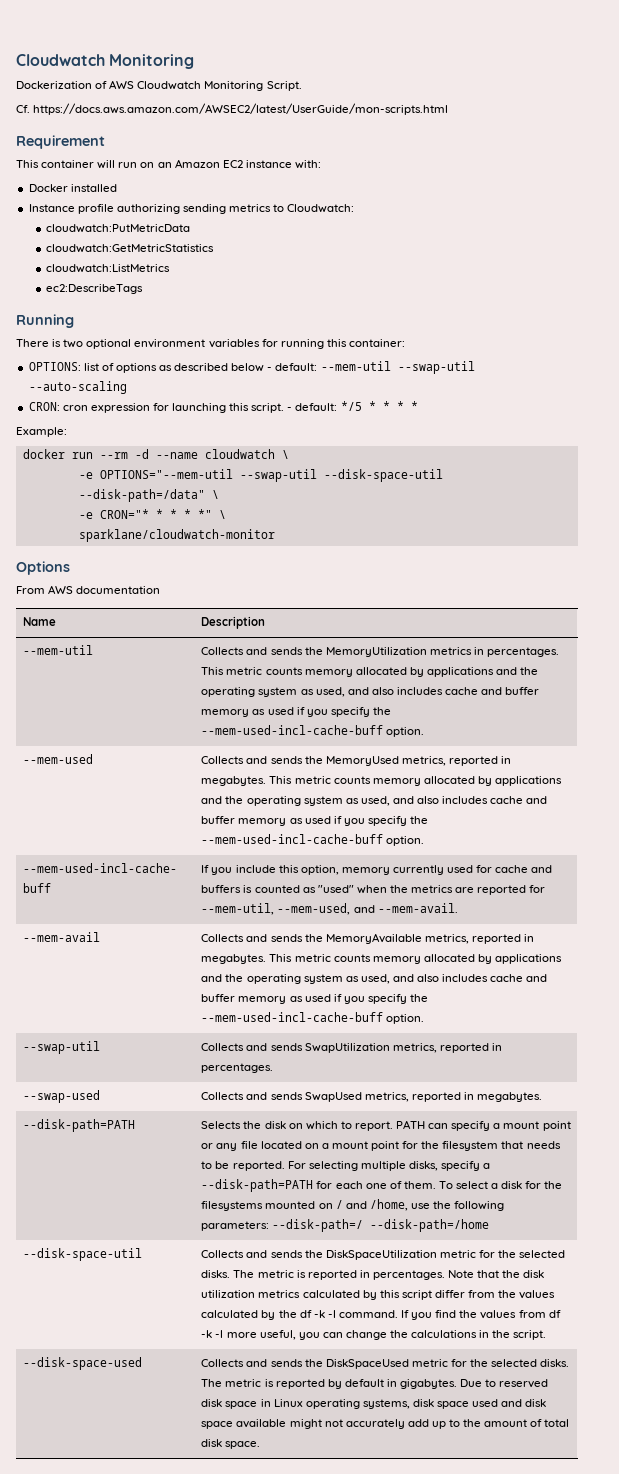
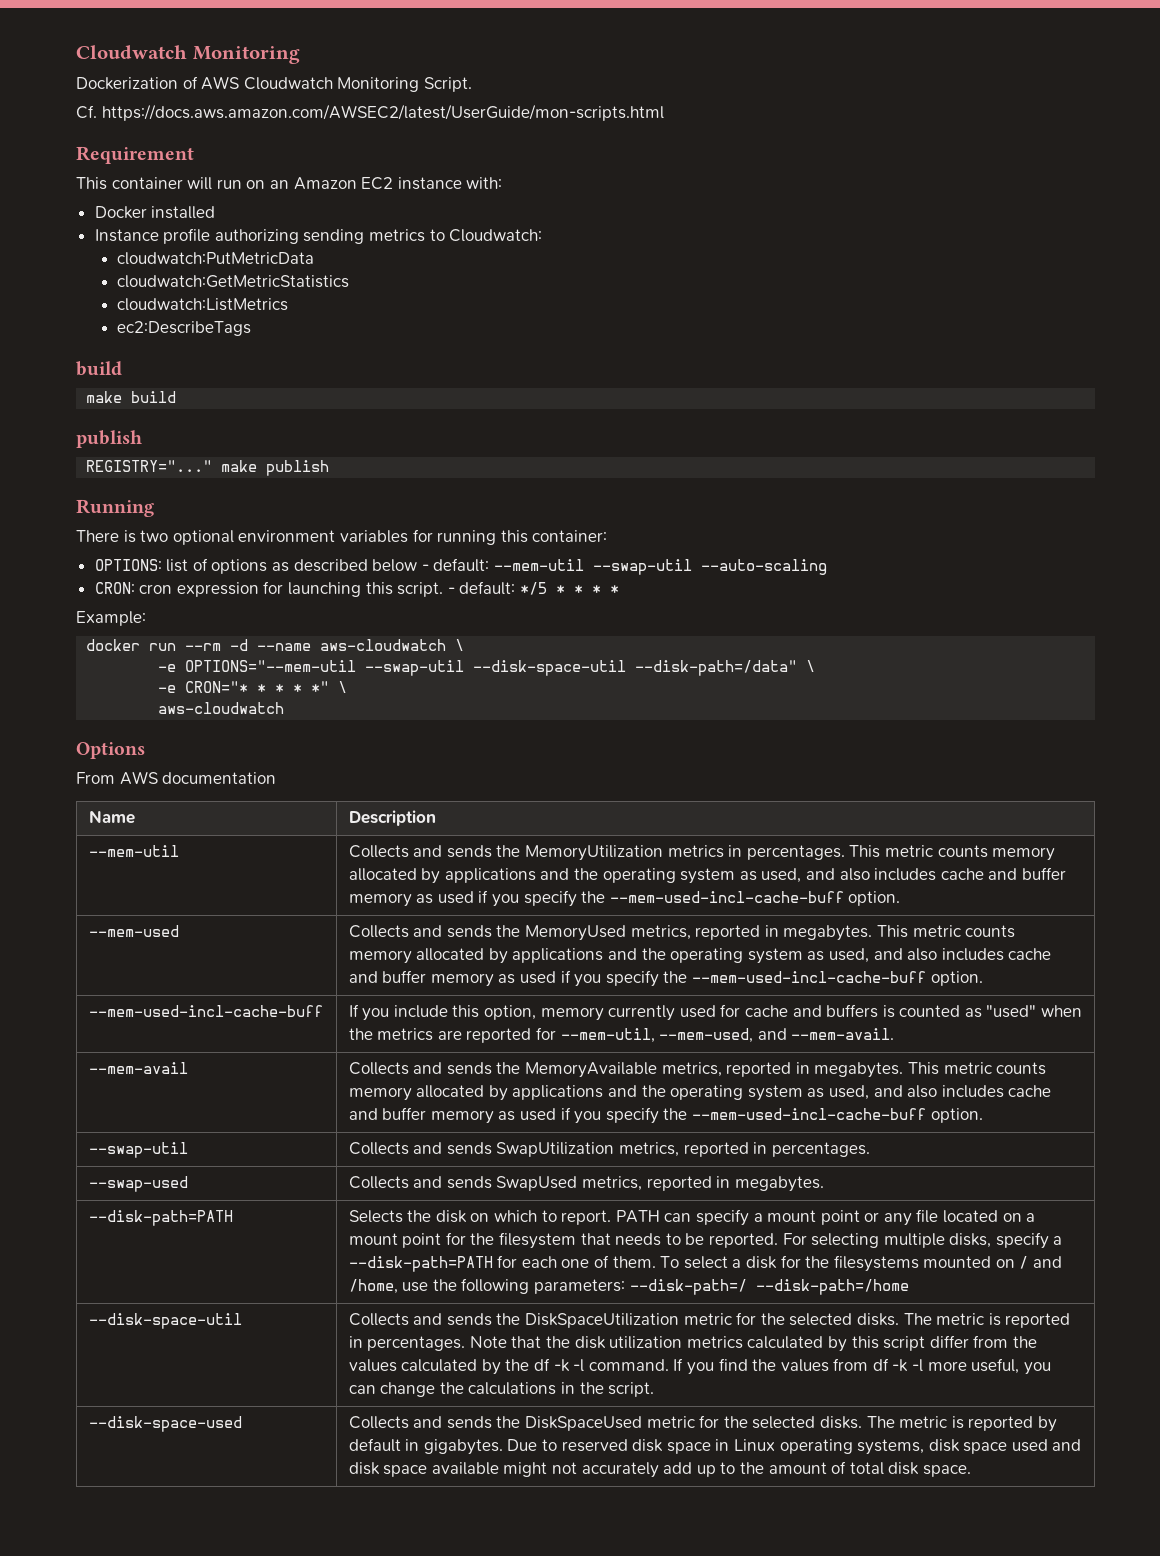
(143, 289) none -> [76,361,122,376] [86,391,177,403] [76,430,142,448] [86,460,330,476] // build // make build // publish // REGISTRY="..." make publish
[204,449,275,459] cloudwatch -> [320,639,447,651] aws-cloudwatch
[78,529,275,542] sparklane/cloudwatch-monitor -> [158,702,285,714] aws-cloudwatch

